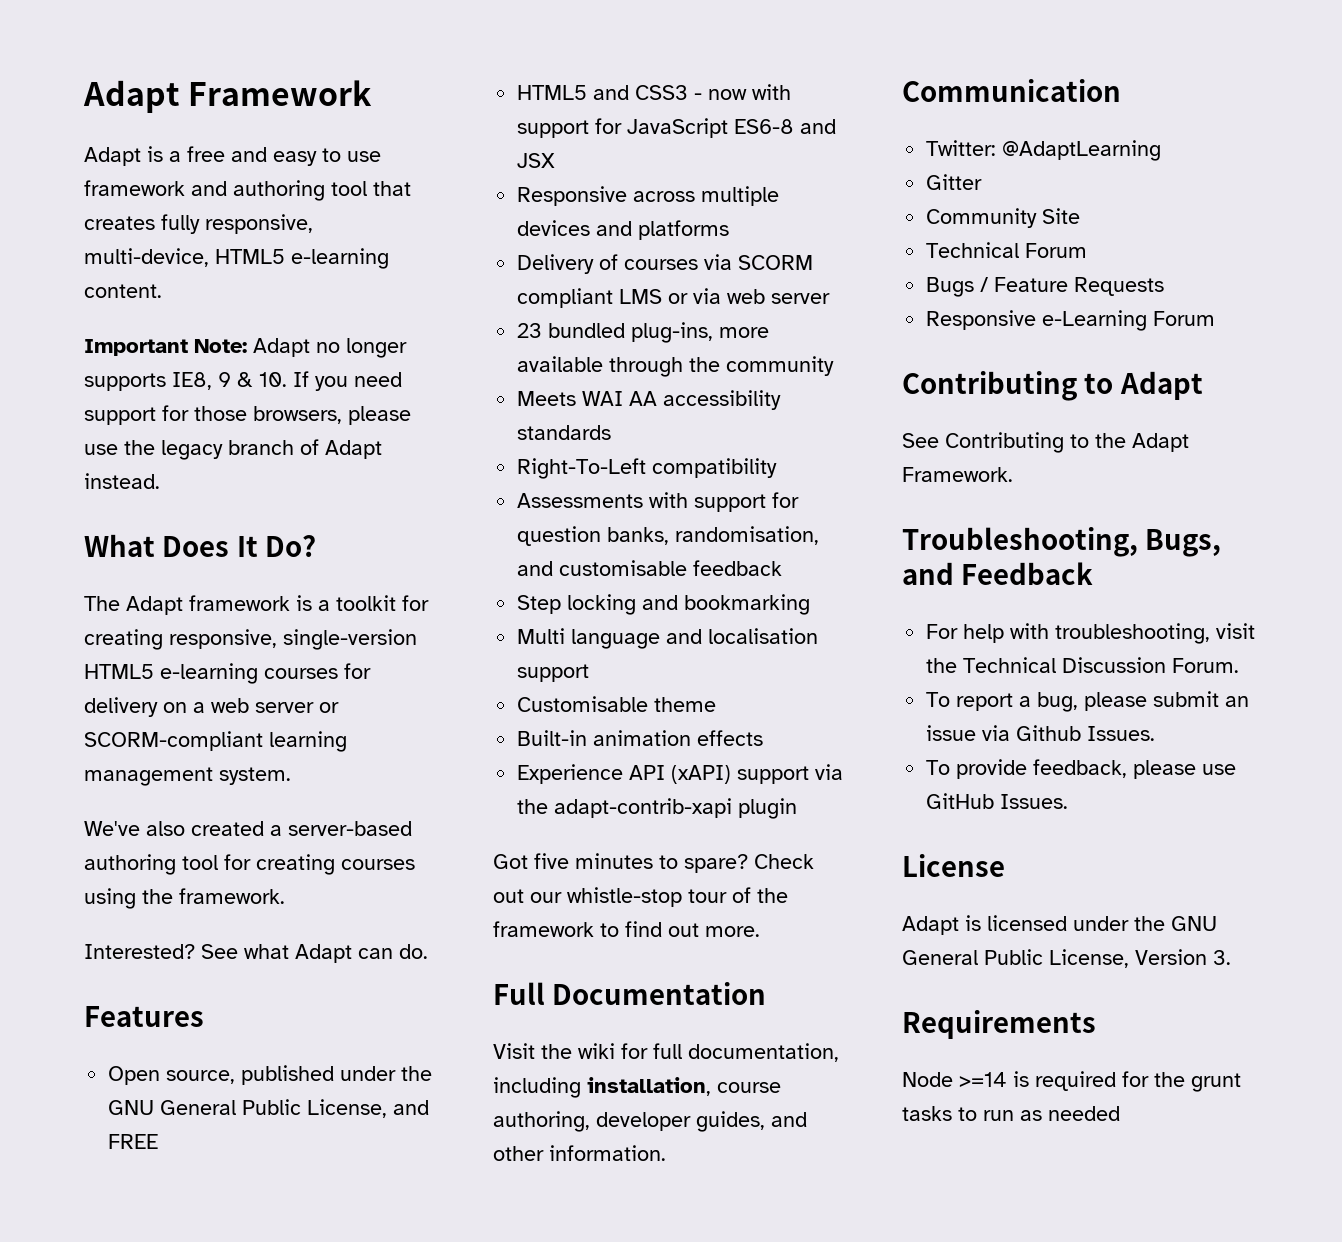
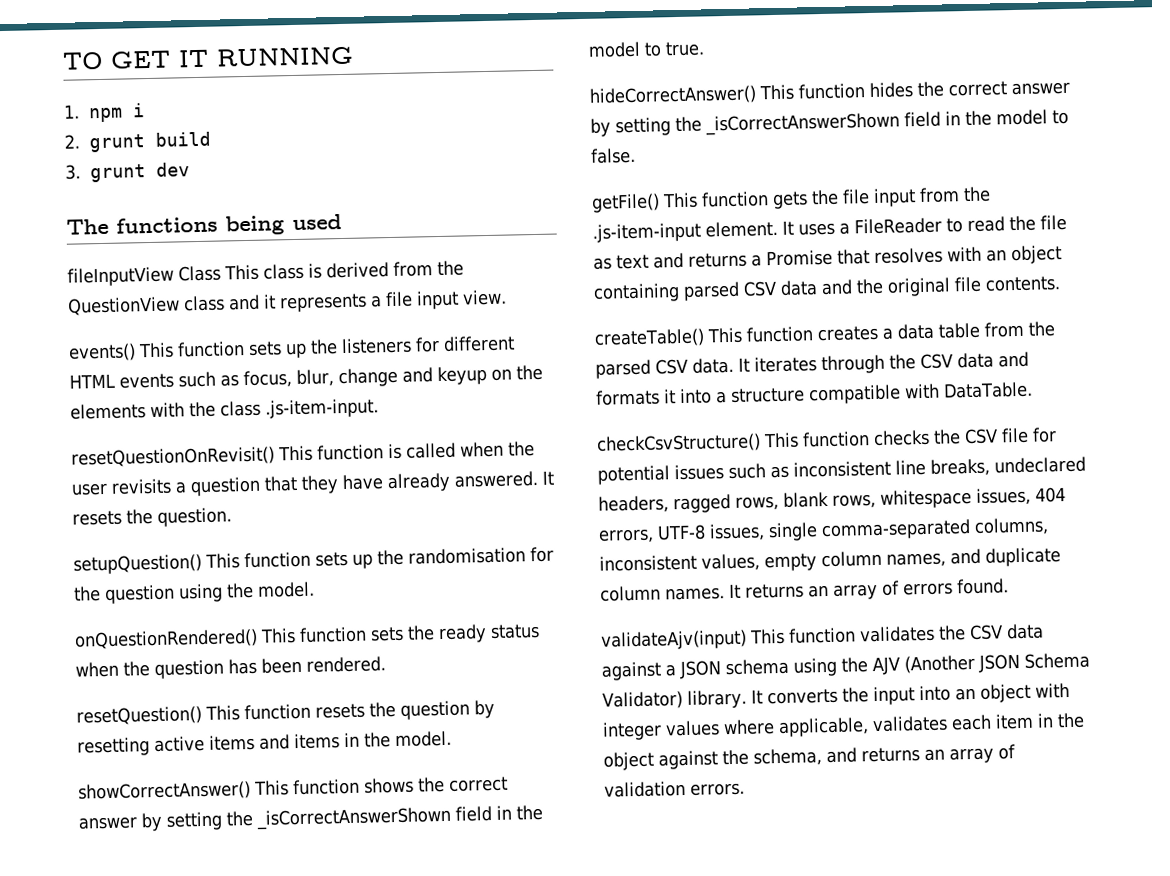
[83,80,372,113] [84,146,381,166] [84,180,411,201] [84,214,313,234] [84,248,389,269] [84,284,162,298] [84,338,407,358] [84,371,402,391] [84,405,411,425] [84,439,382,460] [84,473,160,489] [84,534,317,557] [84,595,429,615] [84,629,417,650] [84,663,371,684] [84,697,339,717] [84,731,347,752] [84,767,291,786] [84,821,412,836] [84,854,415,875] [84,888,285,909] [84,944,428,963] [84,1006,204,1027] [108,1065,433,1085] [108,1099,430,1118] [108,1134,159,1149] [517,84,792,100] [517,118,837,138] [517,153,556,168] [517,186,780,206] [517,220,730,240] [517,254,814,274] [517,288,831,308] [517,322,770,343] [517,356,835,377] [517,390,782,410] [517,425,612,440] [517,458,778,479] [517,492,800,512] [517,526,820,546] [517,560,783,576] [517,594,811,615] [517,628,819,649] [517,664,590,682] [517,696,717,712] [517,730,764,746] [517,764,844,784] [517,798,798,819] [493,853,814,873] [493,887,788,907] [493,921,760,937] [493,982,767,1005] [493,1043,839,1062] [493,1077,781,1098] [493,1111,807,1132] [493,1145,666,1161] [902,79,1121,102] [926,140,1162,161] [926,174,983,190] [926,208,1081,228] [926,242,1088,258] [926,277,1165,297] [926,310,1216,331] [902,371,1203,401] [902,432,1189,453] [902,467,1013,482] [902,527,1222,557] [902,562,1094,585] [926,623,1256,644] [926,657,1240,673] [926,691,1250,712] [926,725,1156,741] [926,759,1237,779] [926,793,1069,809] [902,854,1005,877] [902,915,1217,935] [902,949,1231,968] [902,1010,1096,1039] [902,1071,1241,1092] [902,1106,1120,1121] Adapt Framework // Adapt is a free and easy to use framework and authoring tool that creates fully responsive, multi-device, HTML5 e-learning content. // Important Note: Adapt no longer supports IE8, 9 & 10. If you need support for those browsers, please use the legacy branch of Adapt instead. // What Does It Do? // The Adapt framework is a toolkit for creating responsive, single-version HTML5 e-learning courses for delivery on a web server or SCORM-compliant learning management system. // We've also created a server-based authoring tool for creating courses using the framework. // Interested? See what Adapt can do. // Features // Open source, published under the GNU General Public License, and FREE // HTML5 and CSS3 - now with support for JavaScript ES6-8 and JSX // Responsive across multiple devices and platforms // Delivery of courses via SCORM compliant LMS or via web server // 23 bundled plug-ins, more available through the community // Meets WAI AA accessibility standards // Right-To-Left compatibility // Assessments with support for question banks, randomisation, and customisable feedback // Step locking and bookmarking // Multi language and localisation support // Customisable theme // Built-in animation effects // Experience API (xAPI) support via the adapt-contrib-xapi plugin // Got five minutes to spare? Check out our whistle-stop tour of the framework to find out more. // Full Documentation // Visit the wiki for full documentation, including installation, course authoring, developer guides, and other information. // Communication // Twitter: @AdaptLearning // Gitter // Community Site // Technical Forum // Bugs / Feature Requests // Responsive e-Learning Forum // Contributing to Adapt // See Contributing to the Adapt Framework. // Troubleshooting, Bugs, and Feedback // For help with troubleshooting, visit the Technical Discussion Forum. // To report a bug, please submit an issue via Github Issues. // To provide feedback, please use GitHub Issues. // License // Adapt is licensed under the GNU General Public License, Version 3. // Requirements // Node >=14 is required for the grunt tasks to run as needed -> [62,46,354,70] [63,103,145,123] [64,131,211,153] [65,162,190,183] [66,214,342,236] [67,260,464,287] [67,289,507,316] [68,335,515,362] [69,364,543,389] [70,398,379,420] [71,441,535,468] [71,470,554,497] [72,507,232,527] [73,546,554,575] [73,581,315,604] [74,623,540,650] [75,656,386,679] [76,699,495,726] [77,730,452,757] [78,776,508,802] [78,804,543,832] [588,41,705,58] [589,81,1070,106] [590,109,1069,137] [590,147,636,164] [591,186,991,213] [592,214,1067,243] [593,245,1062,270] [593,276,1061,303] [594,321,1055,348] [595,351,1029,379] [596,381,1033,406] [596,427,1057,454] [597,456,1086,485] [598,487,1066,514] [598,517,1049,544] [599,547,1061,572] [600,578,1009,602] [601,623,1044,651] [601,652,1090,681] [602,682,1070,710] [602,712,1085,741] [603,744,1016,771] [604,780,745,798] TO GET IT RUNNING // 1. npm i // 2. grunt build // 3. grunt dev // The functions being used // fileInputView Class This class is derived from the QuestionView class and it represents a file input view. // events() This function sets up the listeners for different HTML events such as focus, blur, change and keyup on the elements with the class .js-item-input. // resetQuestionOnRevisit() This function is called when the user revisits a question that they have already answered. It resets the question. // setupQuestion() This function sets up the randomisation for the question using the model. // onQuestionRendered() This function sets the ready status when the question has been rendered. // resetQuestion() This function resets the question by resetting active items and items in the model. // showCorrectAnswer() This function shows the correct answer by setting the _isCorrectAnswerShown field in the model to true. // hideCorrectAnswer() This function hides the correct answer by setting the _isCorrectAnswerShown field in the model to false. // getFile() This function gets the file input from the .js-item-input element. It uses a FileReader to read the file as text and returns a Promise that resolves with an object containing parsed CSV data and the original file contents. // createTable() This function creates a data table from the parsed CSV data. It iterates through the CSV data and formats it into a structure compatible with DataTable. // checkCsvStructure() This function checks the CSV file for potential issues such as inconsistent line breaks, undeclared headers, ragged rows, blank rows, whitespace issues, 404 errors, UTF-8 issues, single comma-separated columns, inconsistent values, empty column names, and duplicate column names. It returns an array of errors found. // validateAjv(input) This function validates the CSV data against a JSON schema using the AJV (Another JSON Schema Validator) library. It converts the input into an object with integer values where applicable, validates each item in the object against the schema, and returns an array of validation errors.

